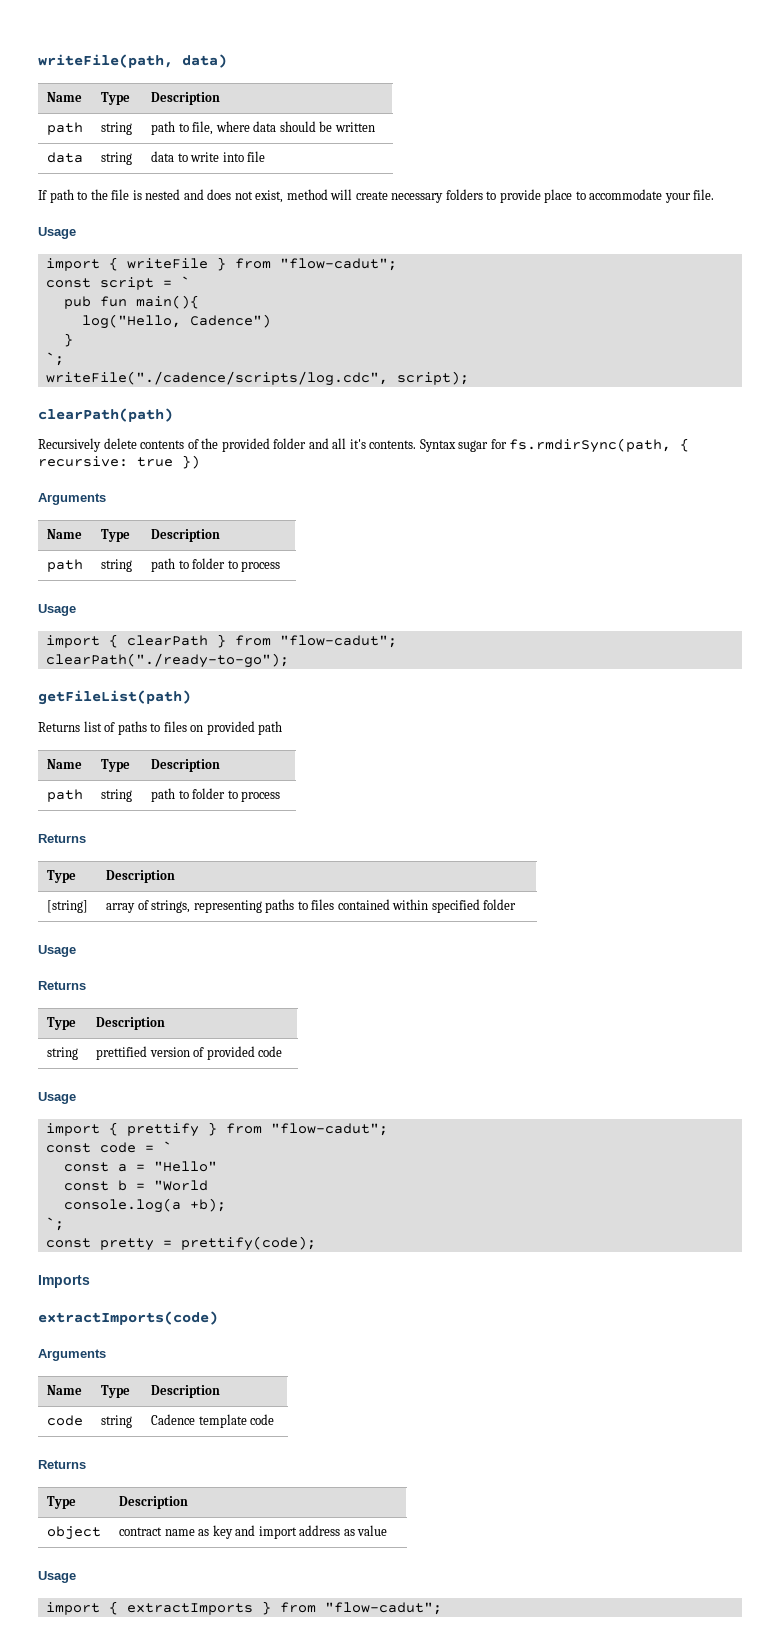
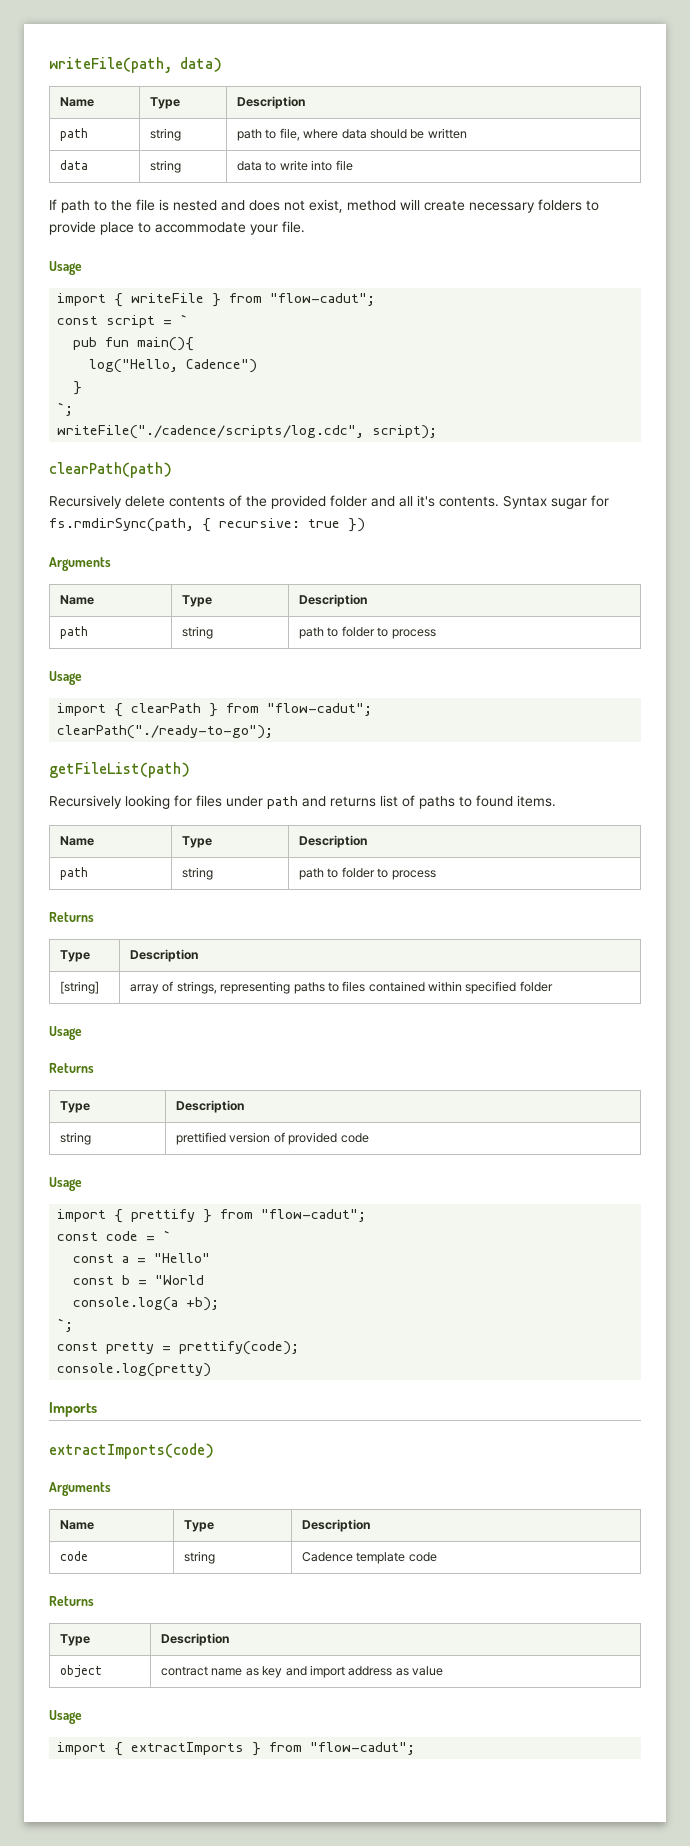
[38,721,283,735] Returns list of paths to files on provided path -> [49,795,556,809] Recursively looking for files under path and returns list of paths to found items.
(316, 1243) none -> [57,1363,212,1377] // console.log(pretty)

